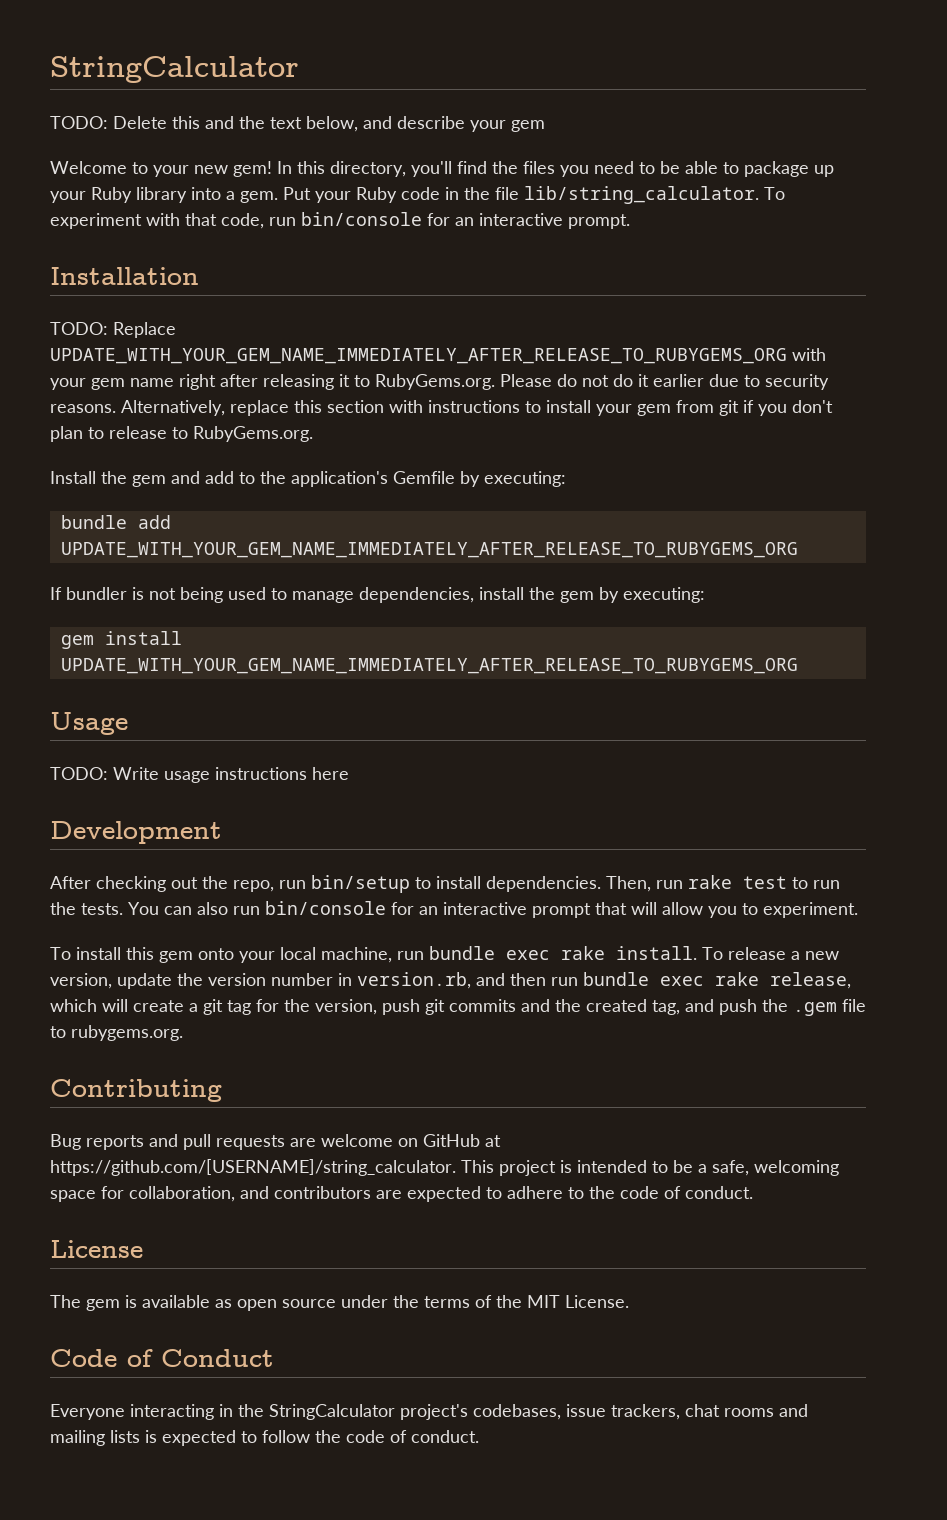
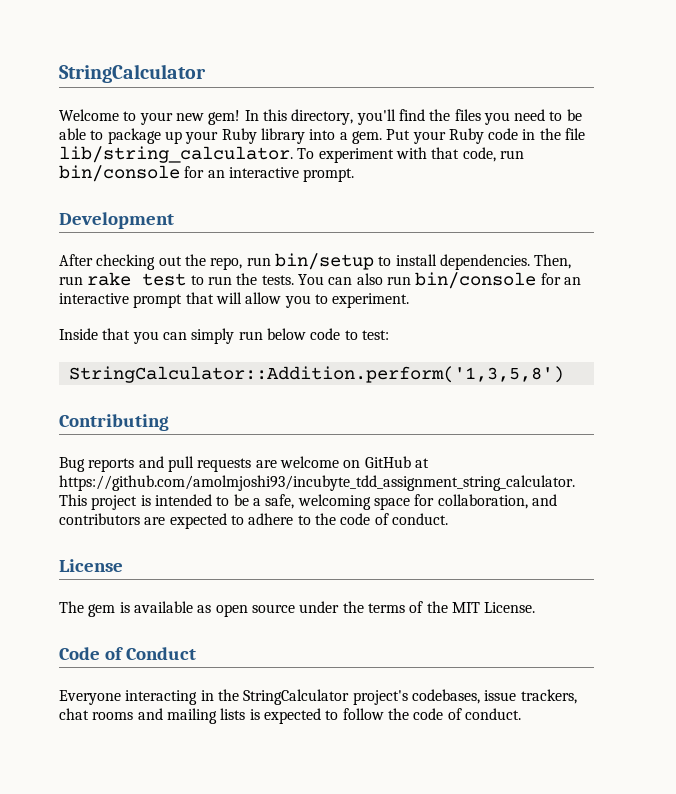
[50,56,299,83] [50,116,545,132] StringCalculator // TODO: Delete this and the text below, and describe your gem -> [59,64,206,83] StringCalculator
[50,267,199,285] [50,322,176,338] [50,348,826,364] [50,374,829,390] [50,400,833,416] [50,426,313,442] [50,471,566,487] [60,515,171,529] [60,542,798,558] [50,587,705,603] [60,631,182,649] [60,658,798,674] [50,712,128,735] [50,767,349,783] // Installation // TODO: Replace UPDATE_WITH_YOUR_GEM_NAME_IMMEDIATELY_AFTER_RELEASE_TO_RUBYGEMS_ORG with your gem name right after releasing it to RubyGems.org. Please do not do it earlier due to security reasons. Alternatively, replace this section with instructions to install your gem from git if you don't plan to release to RubyGems.org. // Install the gem and add to the application's Gemfile by executing: // bundle add UPDATE_WITH_YOUR_GEM_NAME_IMMEDIATELY_AFTER_RELEASE_TO_RUBYGEMS_ORG // If bundler is not being used to manage dependencies, install the gem by executing: // gem install UPDATE_WITH_YOUR_GEM_NAME_IMMEDIATELY_AFTER_RELEASE_TO_RUBYGEMS_ORG // Usage // TODO: Write usage instructions here -> (355, 175) none
[50,946,839,963] [50,972,851,989] [50,999,866,1016] [50,1025,183,1041] To install this gem onto your local machine, run bundle exec rake install. To release a new version, update the version number in version.rb, and then run bundle exec rake release, which will create a git tag for the version, push git commits and the created tag, and push the .gem file to rubygems.org. -> [59,328,389,344] [68,366,564,383] Inside that you can simply run below code to test: // StringCalculator::Addition.perform('1,3,5,8')
[50,1159,456,1176] https://github.com/[USERNAME]/string_calculator. -> [59,475,575,491] https://github.com/amolmjoshi93/incubyte_tdd_assignment_string_calculator.

